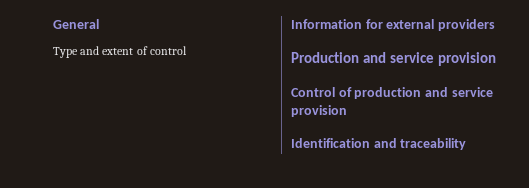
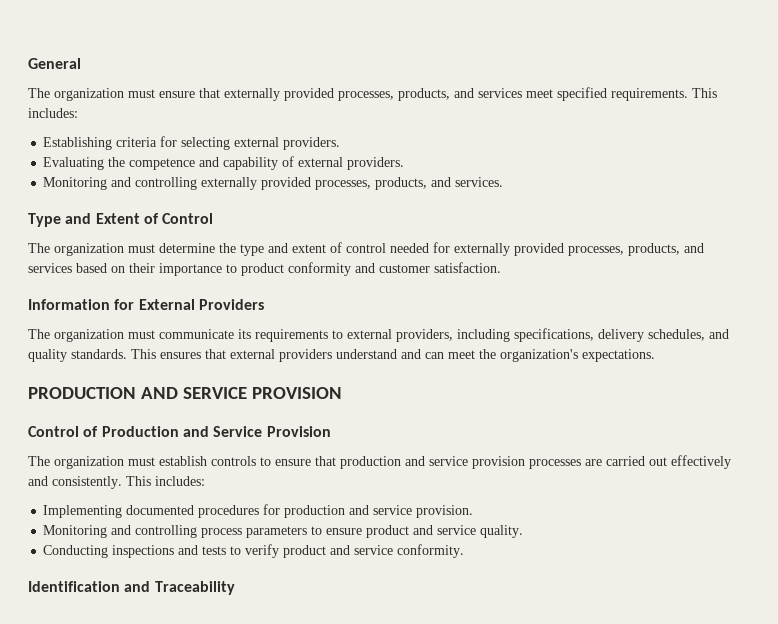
[53,46,187,58] [291,19,495,31] [291,52,496,66] [291,87,493,99] [291,105,347,117] Type and extent of control // Information for external providers // Production and service provision // Control of production and service provision -> [28,87,717,101] [28,108,78,118] [43,136,341,150] [43,156,405,170] [43,177,504,190] [28,213,214,227] [28,242,704,256] [28,262,501,276] [28,299,264,310] [28,328,729,342] [28,349,655,362] [28,387,343,399] [28,426,331,437] [28,455,731,469] [28,476,205,489] [43,504,474,518] [43,525,524,538] [43,544,465,558] The organization must ensure that externally provided processes, products, and services meet specified requirements. This includes: // Establishing criteria for selecting external providers. // Evaluating the competence and capability of external providers. // Monitoring and controlling externally provided processes, products, and services. // Type and Extent of Control // The organization must determine the type and extent of control needed for externally provided processes, products, and services based on their importance to product conformity and customer satisfaction. // Information for External Providers // The organization must communicate its requirements to external providers, including specifications, delivery schedules, and quality standards. This ensures that external providers understand and can meet the organization's expectations. // PRODUCTION AND SERVICE PROVISION // Control of Production and Service Provision // The organization must establish controls to ensure that production and service provision processes are carried out effectively and consistently. This includes: // Implementing documented procedures for production and service provision. // Monitoring and controlling process parameters to ensure product and service quality. // Conducting inspections and tests to verify product and service conformity.
[400,138,467,150] traceability -> [154,581,235,595] Traceability

